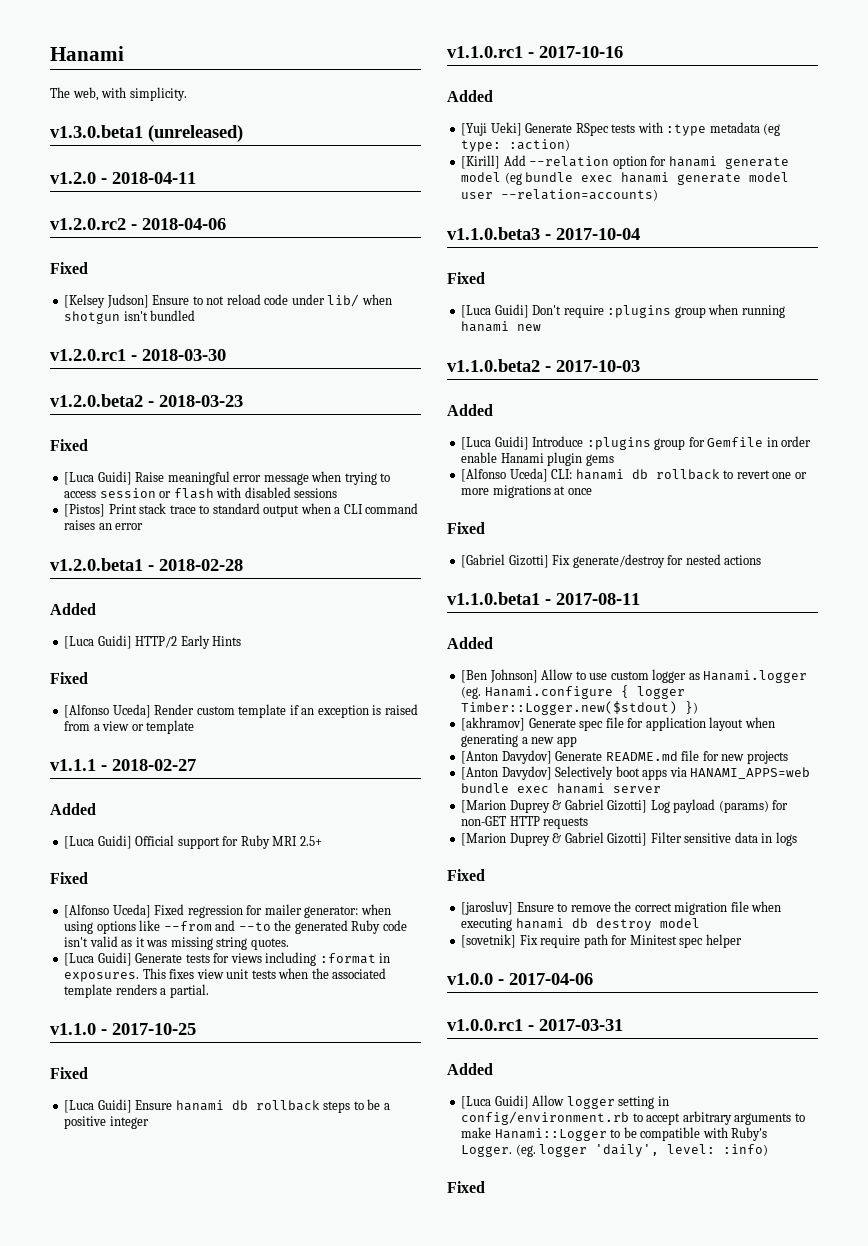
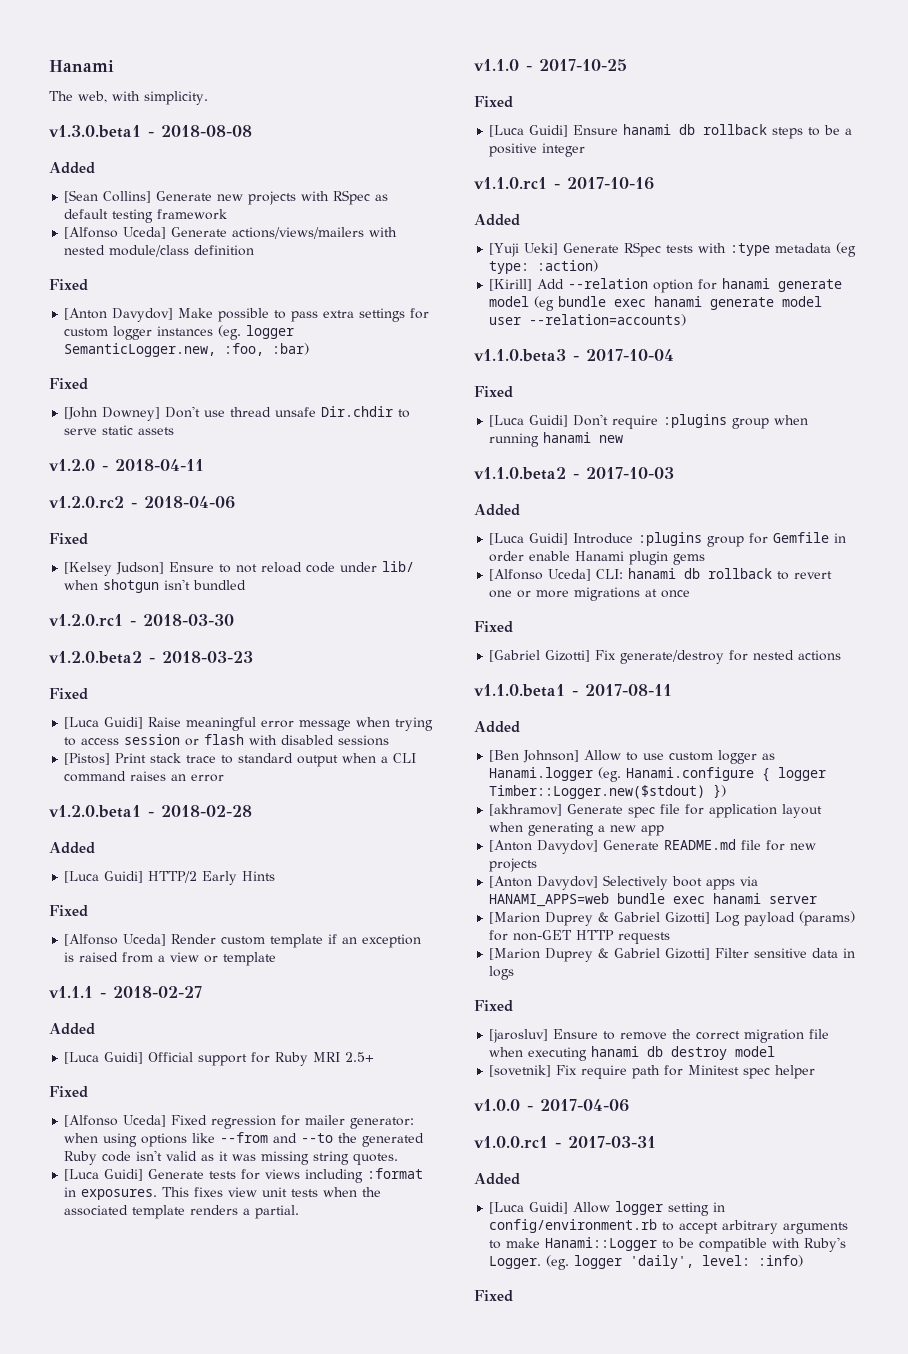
[148,125,243,142] (unreleased) -> [148,125,252,137] [49,162,95,174] [64,190,389,205] [64,209,228,223] [64,227,398,239] [64,245,255,257] [49,279,88,291] [64,308,430,322] [64,325,295,340] [64,343,310,357] [49,378,88,390] [64,406,411,421] [64,425,175,435] - 2018-08-08 // Added // [Sean Collins] Generate new projects with RSpec as default testing framework // [Alfonso Uceda] Generate actions/views/mailers with nested module/class definition // Fixed // [Anton Davydov] Make possible to pass extra settings for custom logger instances (eg. logger SemanticLogger.new, :foo, :bar) // Fixed // [John Downey] Don't use thread unsafe Dir.chdir to serve static assets

